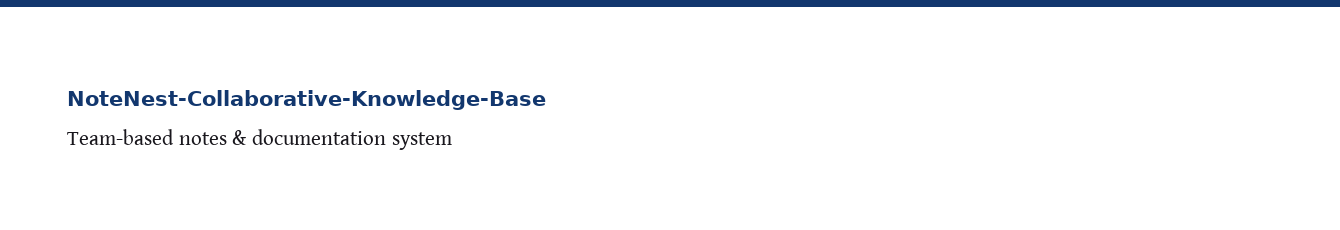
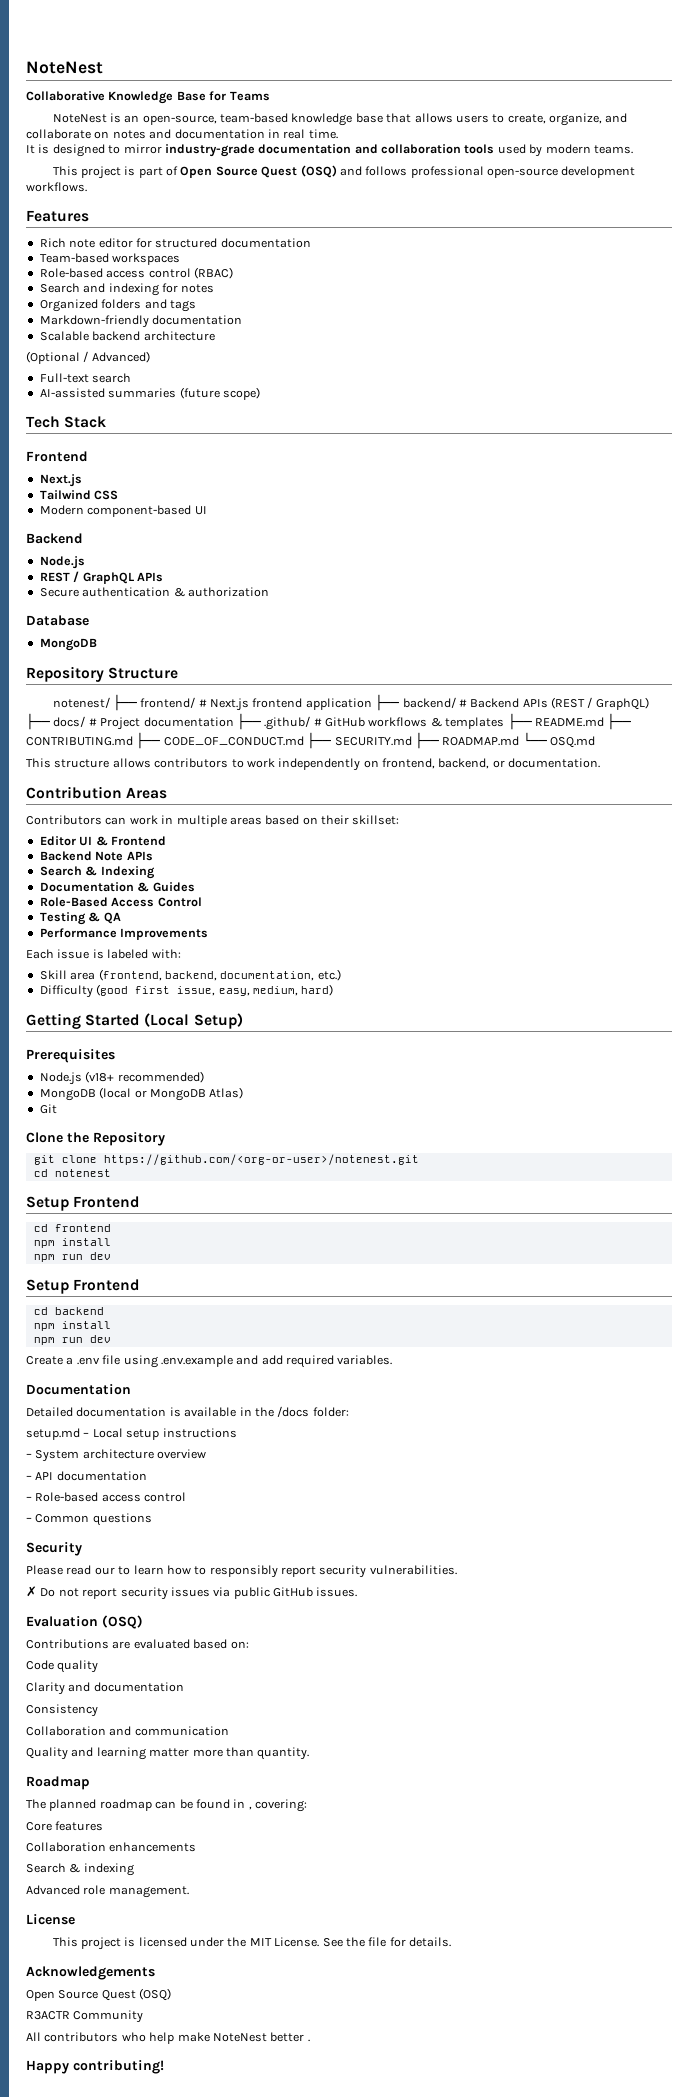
[67,90,546,110] [67,129,452,150] NoteNest-Collaborative-Knowledge-Base // Team-based notes & documentation system -> [26,61,103,74] [26,91,270,104] [52,113,628,126] [26,129,338,139] [26,144,633,157] [52,165,636,179] [26,182,87,192] [26,210,89,222] [39,238,311,248] [39,253,181,265] [39,267,233,279] [39,283,215,296] [39,299,196,312] [39,315,243,328] [39,331,215,341] [26,351,150,364] [39,373,132,383] [39,387,260,400] [26,416,107,428] [26,451,88,462] [39,474,82,487] [39,490,119,500] [39,505,207,517] [26,533,83,544] [39,556,85,569] [39,571,163,584] [39,587,269,597] [26,615,89,626] [39,638,97,651] [26,666,179,682] [52,694,649,711] [26,713,632,730] [26,732,595,749] [26,758,601,771] [26,786,168,799] [26,815,400,827] [39,836,166,846] [39,851,153,861] [39,866,155,879] [39,882,195,892] [39,897,202,907] [39,912,121,925] [39,928,209,940] [26,949,181,959] [39,969,341,981] [39,984,334,998] [26,1013,243,1029] [26,1049,115,1063] [39,1071,204,1085] [39,1087,244,1101] [39,1104,57,1114] [26,1132,165,1146] [33,1154,419,1165] [33,1169,111,1177] [26,1196,141,1211] [33,1224,111,1232] [33,1238,111,1248] [33,1252,111,1262] [26,1279,141,1294] [33,1307,104,1315] [33,1321,111,1331] [33,1335,111,1345] [26,1355,393,1368] [26,1384,131,1395] [26,1406,349,1417] [26,1428,237,1440] [26,1449,207,1462] [26,1471,147,1481] [26,1492,187,1502] [26,1513,152,1526] [26,1542,82,1556] [26,1565,457,1578] [26,1586,358,1600] [26,1615,143,1629] [26,1639,249,1649] [26,1660,99,1673] [26,1682,184,1695] [26,1704,98,1717] [26,1726,229,1736] [26,1747,310,1760] [26,1776,90,1790] [26,1799,307,1812] [26,1821,104,1831] [26,1842,197,1852] [26,1863,134,1876] [26,1885,189,1898] [26,1914,75,1925] [52,1937,451,1950] [26,1966,155,1980] [26,1988,172,2001] [26,2010,144,2023] [26,2032,310,2044] [26,2060,164,2074] NoteNest // Collaborative Knowledge Base for Teams // NoteNest is an open-source, team-based knowledge base that allows users to create, organize, and collaborate on notes and documentation in real time. // It is designed to mirror industry-grade documentation and collaboration tools used by modern teams. // This project is part of Open Source Quest (OSQ) and follows professional open-source development workflows. // Features // Rich note editor for structured documentation // Team-based workspaces // Role-based access control (RBAC) // Search and indexing for notes // Organized folders and tags // Markdown-friendly documentation // Scalable backend architecture // (Optional / Advanced) // Full-text search // AI-assisted summaries (future scope) // Tech Stack // Frontend // Next.js // Tailwind CSS // Modern component-based UI // Backend // Node.js // REST / GraphQL APIs // Secure authentication & authorization // Database // MongoDB // Repository Structure // notenest/ ├── frontend/ # Next.js frontend application ├── backend/ # Backend APIs (REST / GraphQL) ├── docs/ # Project documentation ├── .github/ # GitHub workflows & templates ├── README.md ├── CONTRIBUTING.md ├── CODE_OF_CONDUCT.md ├── SECURITY.md ├── ROADMAP.md └── OSQ.md // This structure allows contributors to work independently on frontend, backend, or documentation. // Contribution Areas // Contributors can work in multiple areas based on their skillset: // Editor UI & Frontend // Backend Note APIs // Search & Indexing // Documentation & Guides // Role-Based Access Control // Testing & QA // Performance Improvements // Each issue is labeled with: // Skill area (frontend, backend, documentation, etc.) // Difficulty (good first issue, easy, medium, hard) // Getting Started (Local Setup) // Prerequisites // Node.js (v18+ recommended) // MongoDB (local or MongoDB Atlas) // Git // Clone the Repository // git clone https://github.com/<org-or-user>/notenest.git // cd notenest // Setup Frontend // cd frontend // npm install // npm run dev // Setup Frontend // cd backend // npm install // npm run dev // Create a .env file using .env.example and add required variables. // Documentation // Detailed documentation is available in the /docs folder: // setup.md – Local setup instructions // – System architecture overview // – API documentation // – Role-based access control // – Common questions // Security // Please read our to learn how to responsibly report security vulnerabilities. // ✗ Do not report security issues via public GitHub issues. // Evaluation (OSQ) // Contributions are evaluated based on: // Code quality // Clarity and documentation // Consistency // Collaboration and communication // Quality and learning matter more than quantity. // Roadmap // The planned roadmap can be found in , covering: // Core features // Collaboration enhancements // Search & indexing // Advanced role management. // License // This project is licensed under the MIT License. See the file for details. // Acknowledgements // Open Source Quest (OSQ) // R3ACTR Community // All contributors who help make NoteNest better . // Happy contributing!

